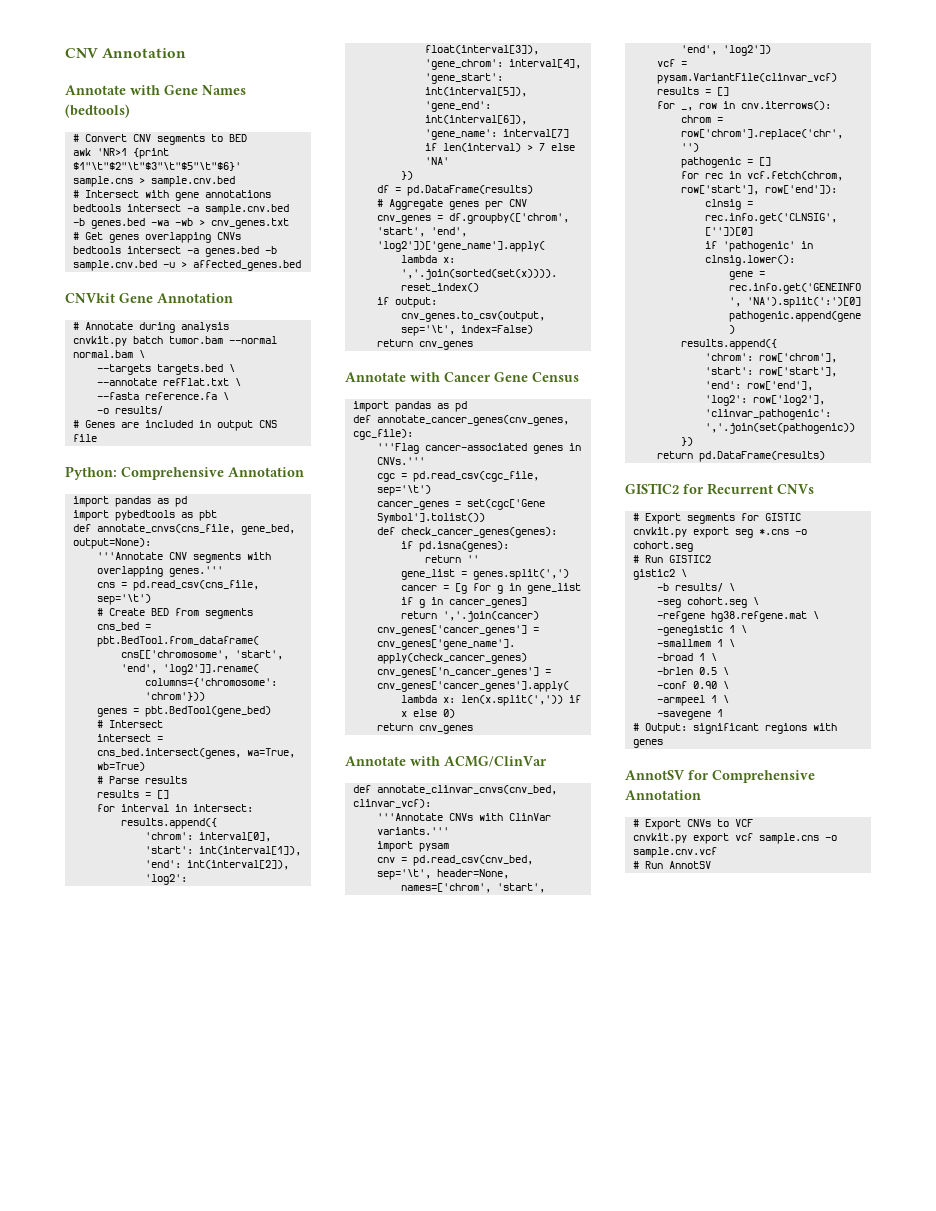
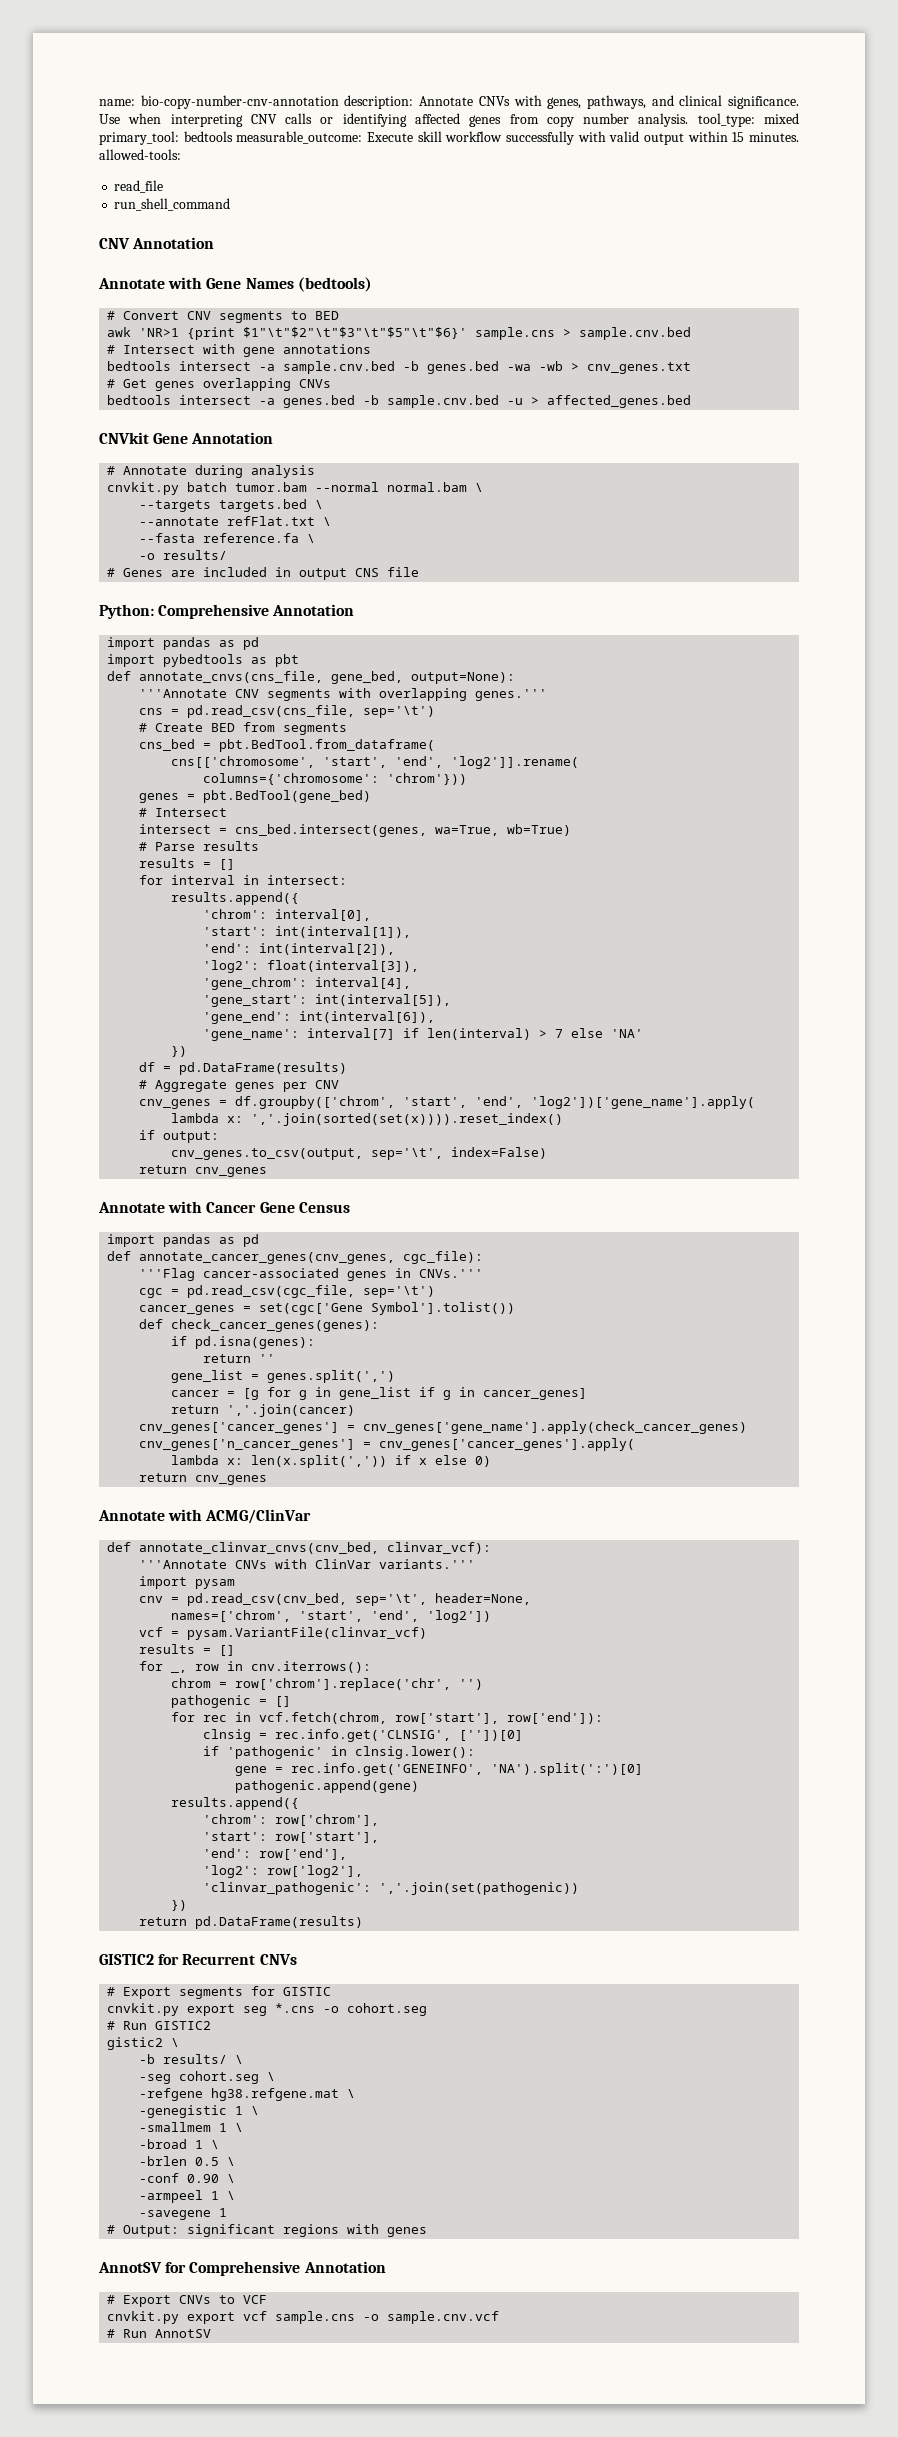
(65, 53) none -> [99,95,799,109] [99,113,800,127] [99,131,799,145] [99,149,181,160] [114,180,164,193] [114,198,231,211] name: bio-copy-number-cnv-annotation description: Annotate CNVs with genes, pathways, and clinical significance. Use when interpreting CNV calls or identifying affected genes from copy number analysis. tool_type: mixed primary_tool: bedtools measurable_outcome: Execute skill workflow successfully with valid output within 15 minutes. allowed-tools: // read_file // run_shell_command //

